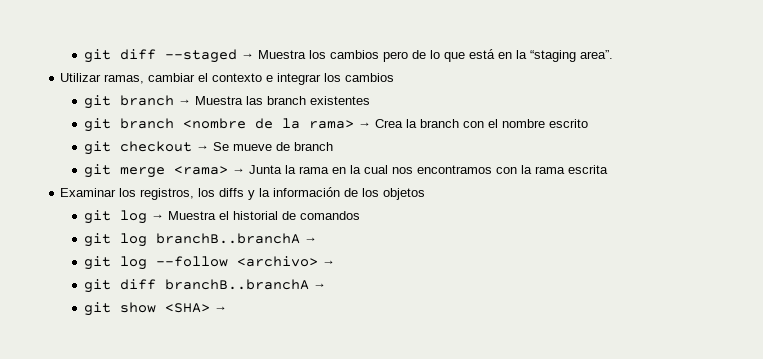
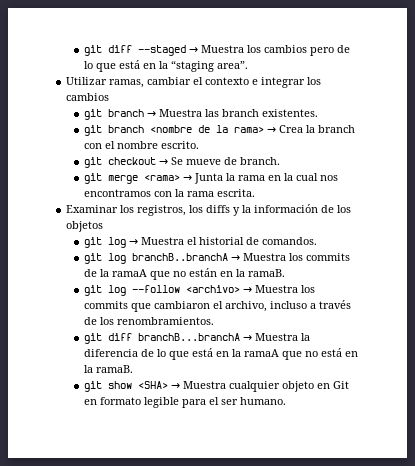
[309,96,370,105] existentes -> [262,109,319,117] existentes.
[548,119,588,128] escrito -> [161,141,200,149] escrito.
[293,142,333,151] branch -> [240,157,281,165] branch.
[567,165,608,174] escrita -> [217,189,256,197] escrita.
[299,211,360,220] comandos -> [262,237,318,245] comandos.
(317, 240) none -> [243,253,351,261] [84,268,286,280] Muestra los commits de la ramaA que no están en la ramaB.
[83,279,326,293] [83,302,227,316] // git diff branchB..branchA → // git show <SHA> → -> [255,285,316,293] [84,300,352,312] [84,317,215,325] [84,333,311,344] [84,348,359,360] [84,365,134,373] [84,381,350,392] [84,397,287,408] Muestra los commits que cambiaron el archivo, incluso a través de los renombramientos. // git diff branchB...branchA → Muestra la diferencia de lo que está en la ramaA que no está en la ramaB. // git show <SHA> → Muestra cualquier objeto en Git en formato legible para el ser humano.

